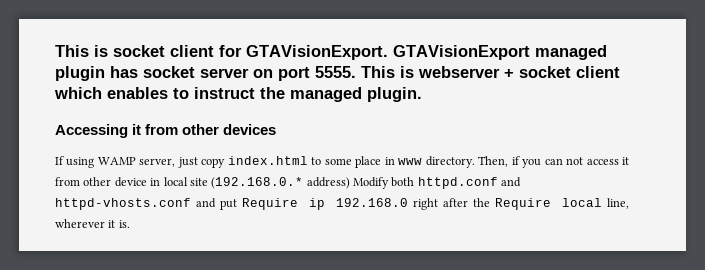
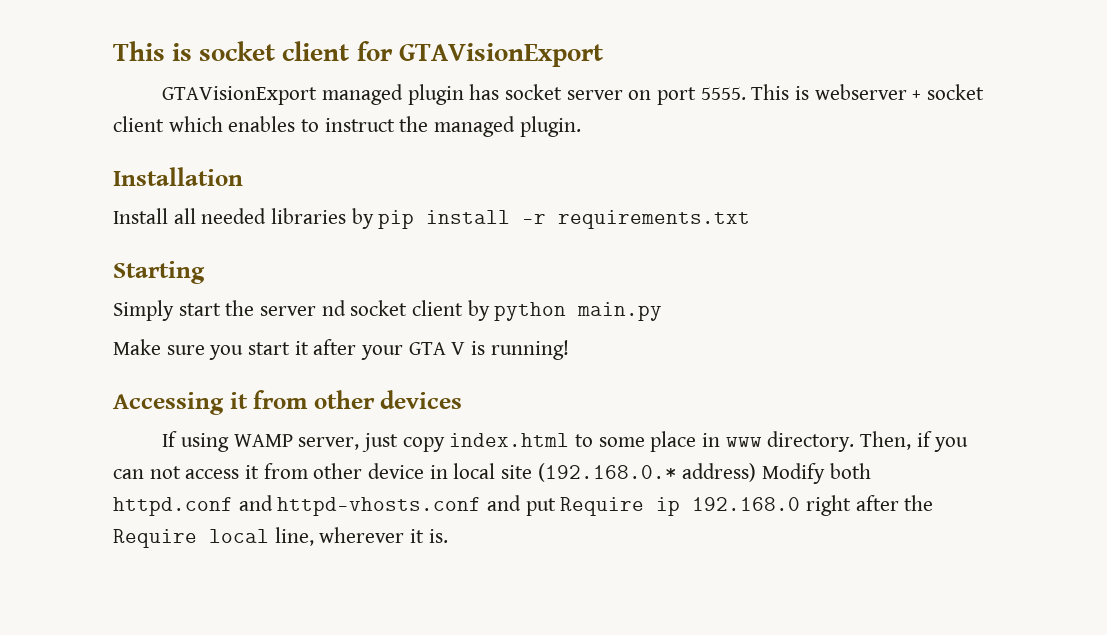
[246,45,388,60] GTAVisionExport. -> [398,43,603,67] GTAVisionExport //
(422, 94) none -> [113,167,243,186] [113,208,751,229] [113,261,205,284] [113,300,663,321] [113,339,569,360] // Installation // Install all needed libraries by pip install -r requirements.txt // Starting // Simply start the server nd socket client by python main.py // Make sure you start it after your GTA V is running!

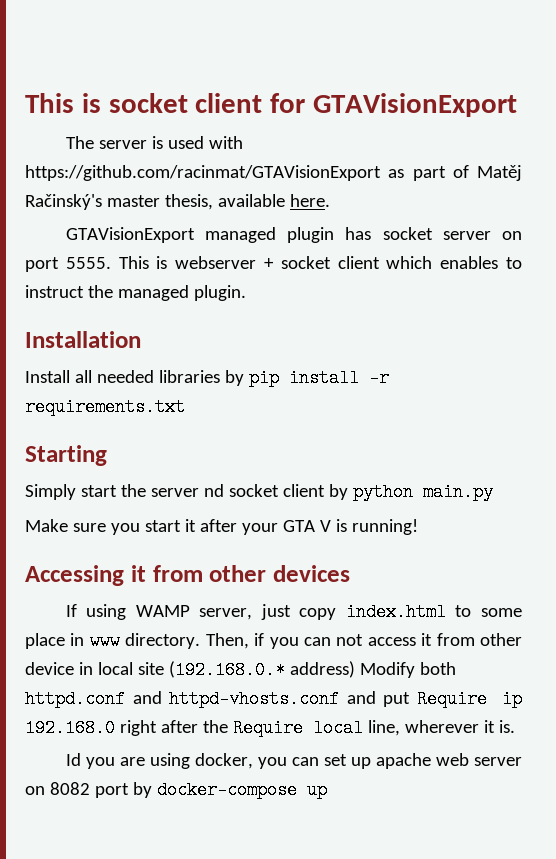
(603, 55) none -> [65,136,243,149] [25,165,522,181] [25,194,330,210] // The server is used with https://github.com/racinmat/GTAVisionExport as part of Matěj Račinský's master thesis, available here.
(448, 536) none -> [65,753,522,769] [25,781,327,799] // Id you are using docker, you can set up apache web server on 8082 port by docker-compose up

